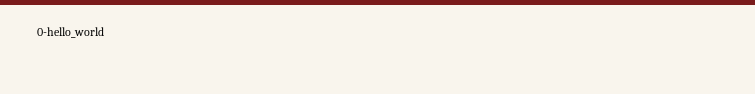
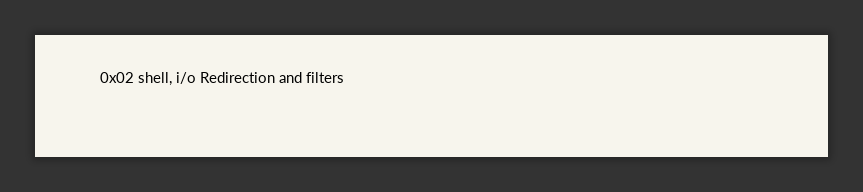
[37,27,104,38] 0-hello_world -> [100,72,344,86] 0x02 shell, i/o Redirection and filters

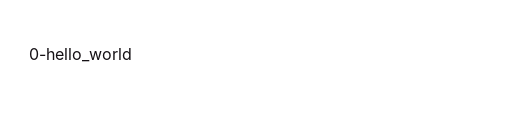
[100,72,344,86] 0x02 shell, i/o Redirection and filters -> [29,48,132,62] 0-hello_world

